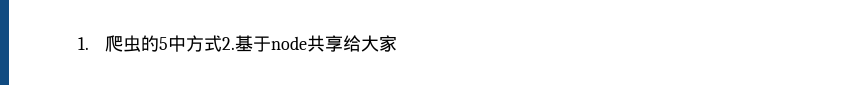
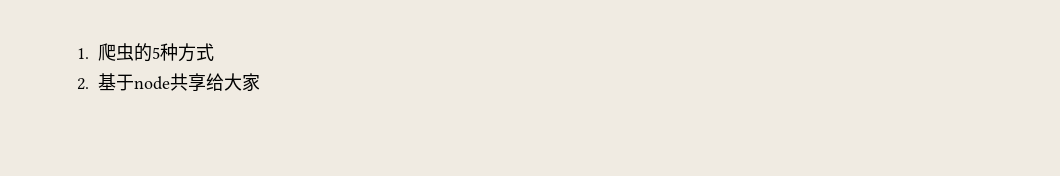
[167,35,186,52] 中 -> [160,43,179,61] 种
(222, 43) none -> (215, 52) //

